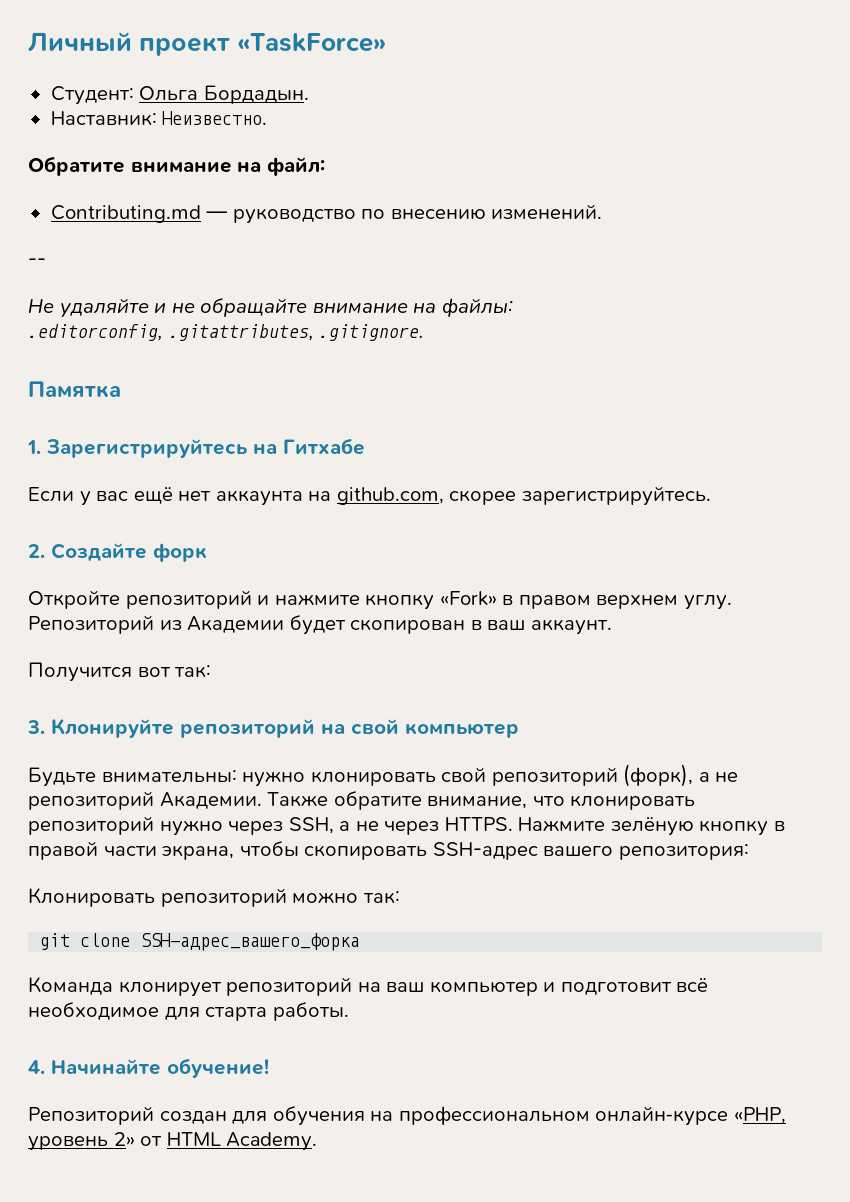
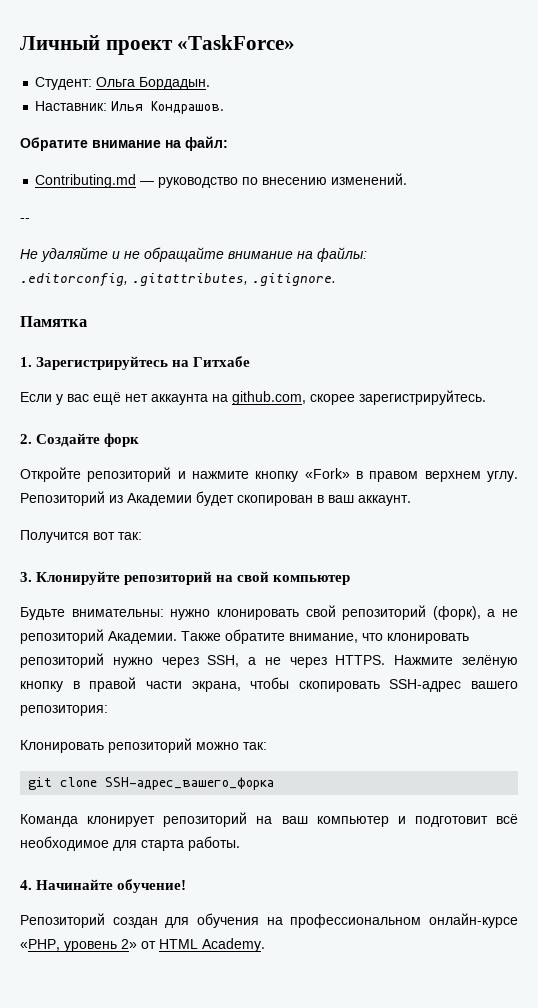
[162,111,268,125] Неизвестно. -> [111,101,225,114] Илья Кондрашов.

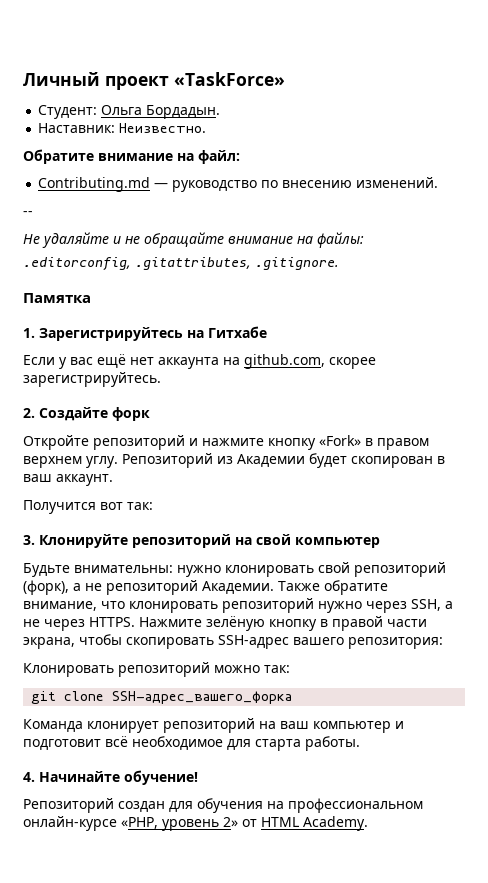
[111,101,225,114] Илья Кондрашов. -> [119,123,207,133] Неизвестно.

